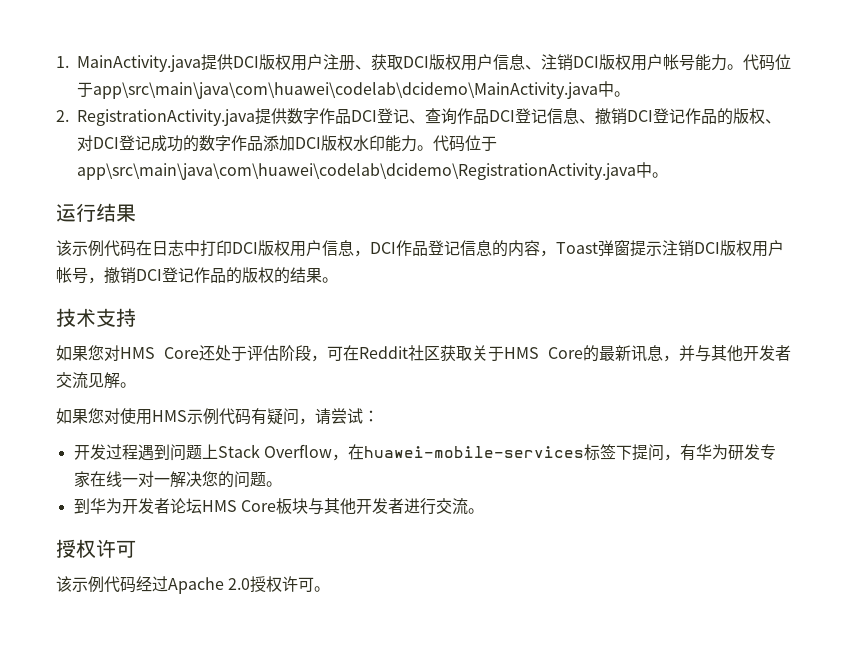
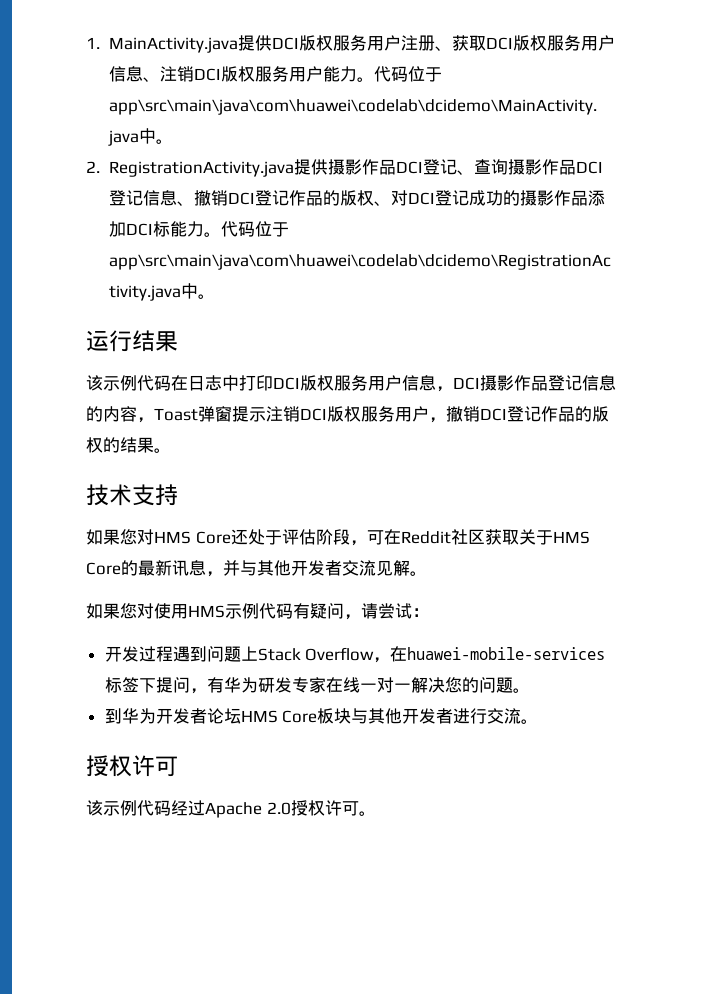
(291, 62) none -> [332,35,367,51] 服务
(461, 62) none -> [546,35,581,51] 服务
[631,54,695,71] 用户帐号 -> [254,66,323,82] 服务用户
[287,108,319,124] 数字 -> [327,159,362,175] 摄影
(457, 116) none -> [507,159,542,175] 摄影
[199,135,231,151] 数字 -> [519,190,554,206] 摄影
[321,135,385,151] 版权水印 -> [152,221,170,237] 标
(290, 248) none -> [334,375,368,391] 服务
(396, 248) none -> [480,375,514,391] 摄影
[752,240,784,257] [56,267,88,284] 用户帐号 -> [361,406,429,422] 服务用户

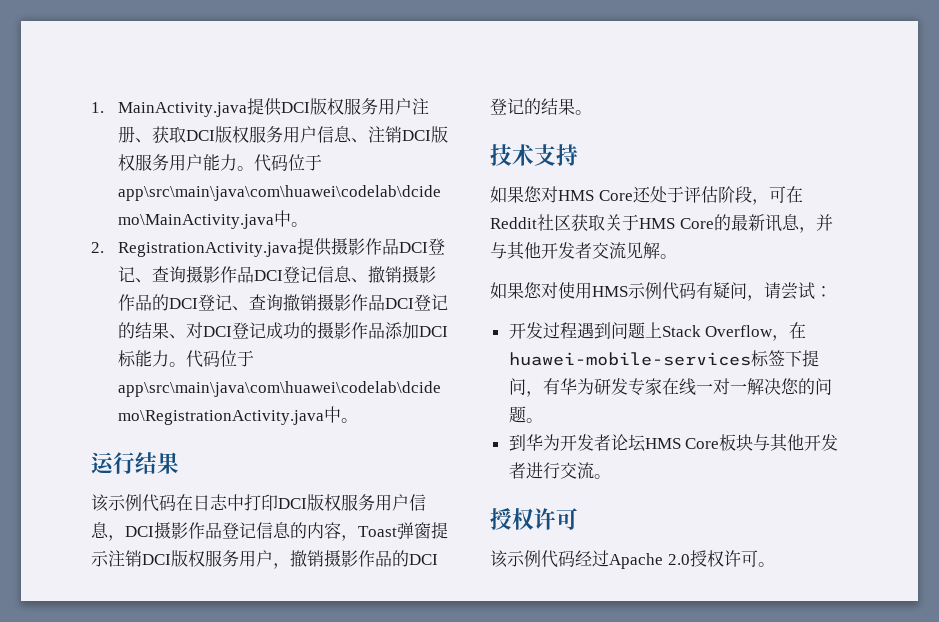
[227,190,374,206] DCI登记作品的版权 -> [401,266,436,283] [117,294,448,311] [117,322,169,339] 摄影作品的DCI登记、查询撤销摄影作品DCI登记的结果
[480,406,609,422] [86,437,103,453] DCI登记作品的版权 -> [324,550,438,567] [490,98,524,115] 摄影作品的DCI登记

